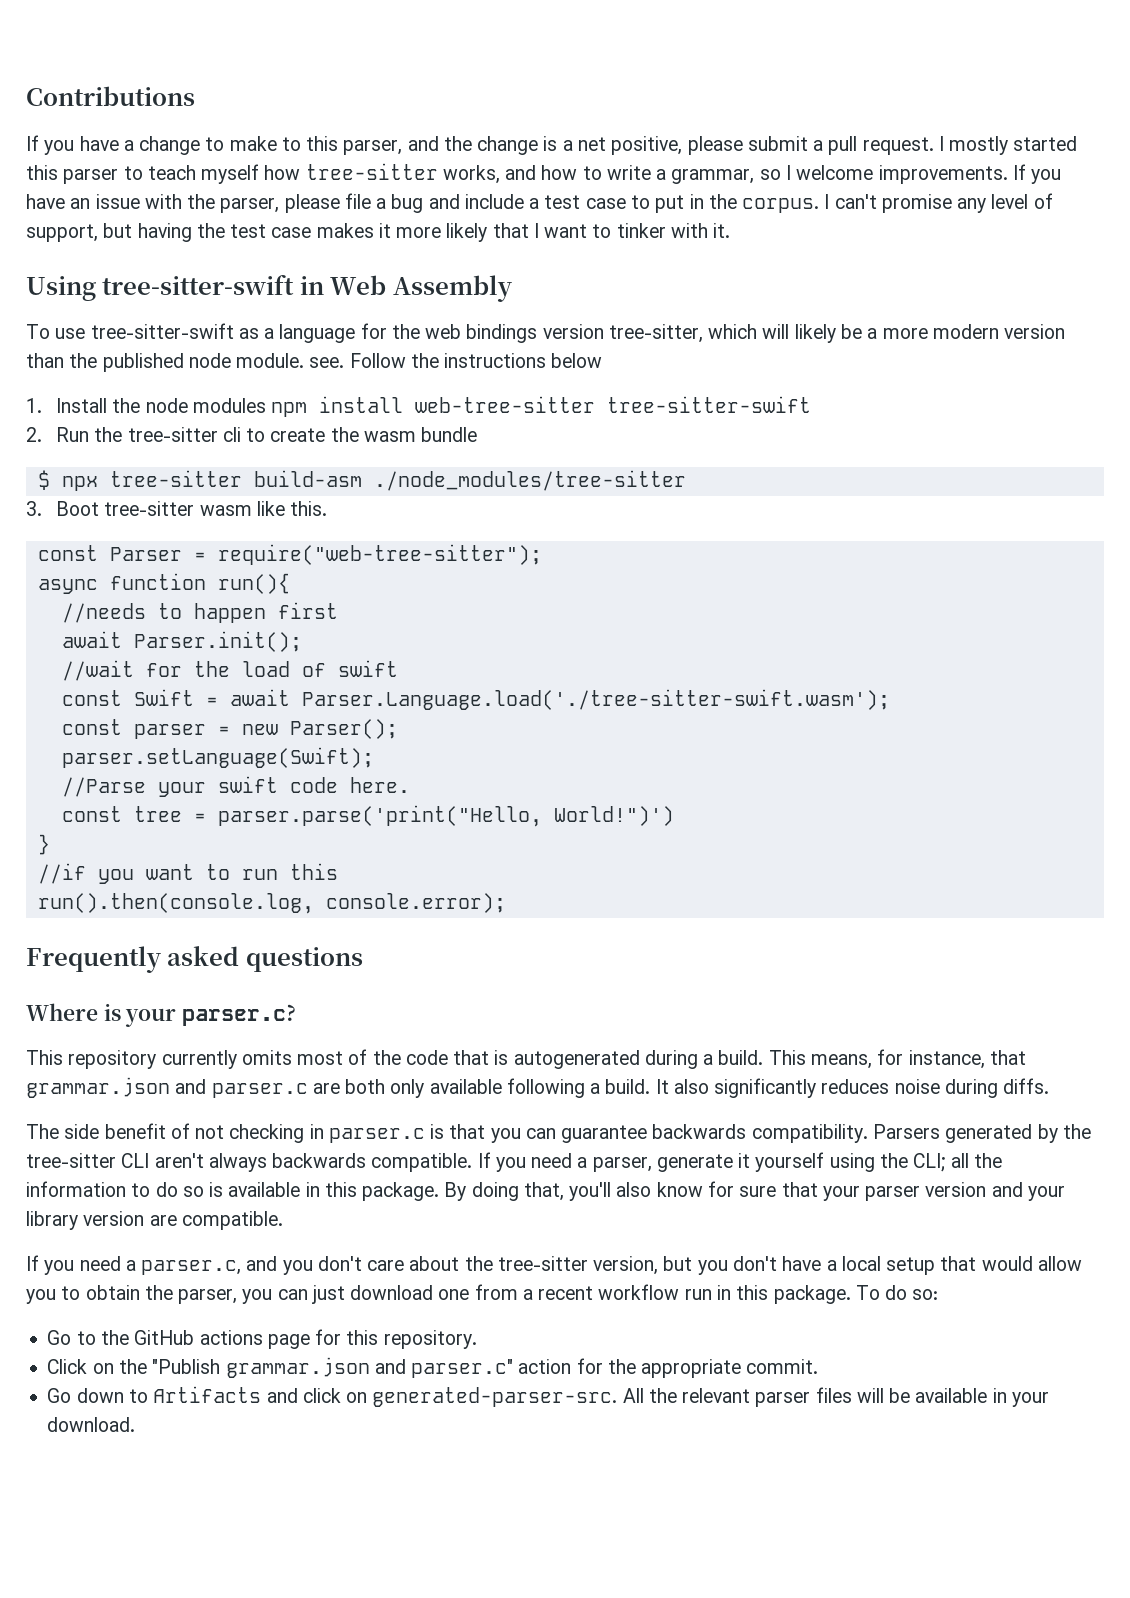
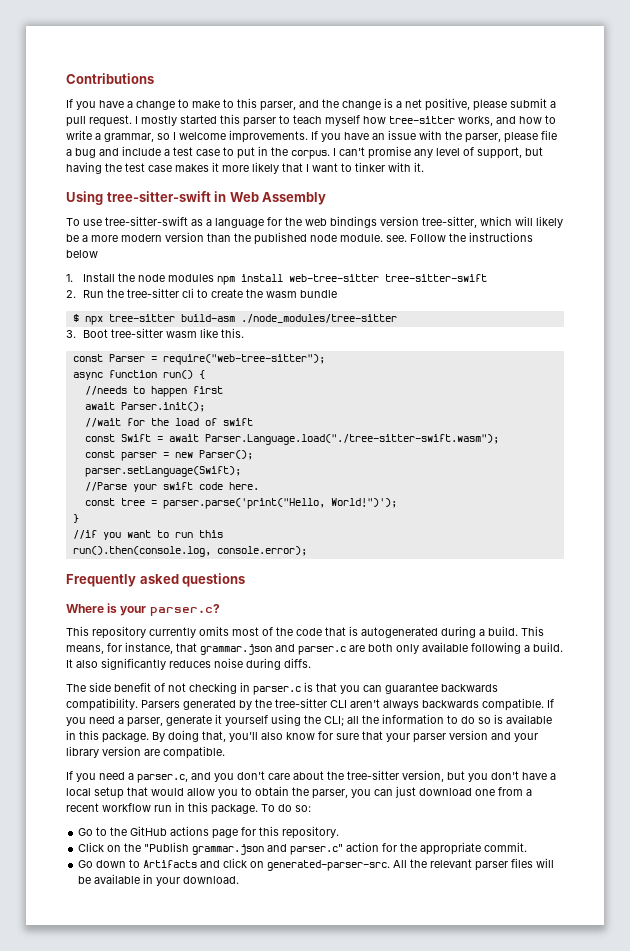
[217,573,290,594] run(){ -> [162,370,205,379] run() {
[301,689,890,710] Parser.Language.load('./tree-sitter-swift.wasm'); -> [204,434,499,445] Parser.Language.load("./tree-sitter-swift.wasm");
[553,806,674,826] World!")') -> [330,498,397,508] World!")');

